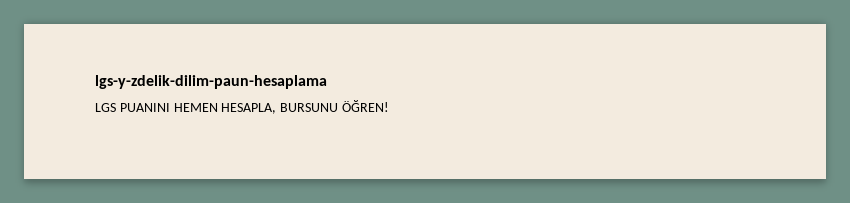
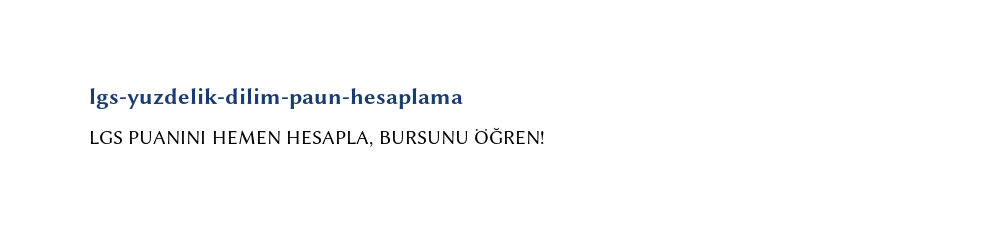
[95,75,327,89] lgs-y-zdelik-dilim-paun-hesaplama -> [89,88,463,109] lgs-yuzdelik-dilim-paun-hesaplama

